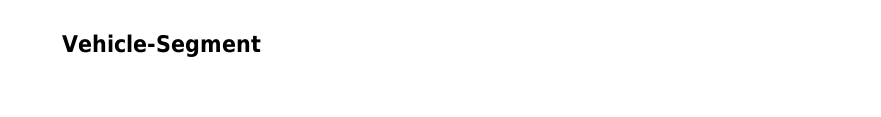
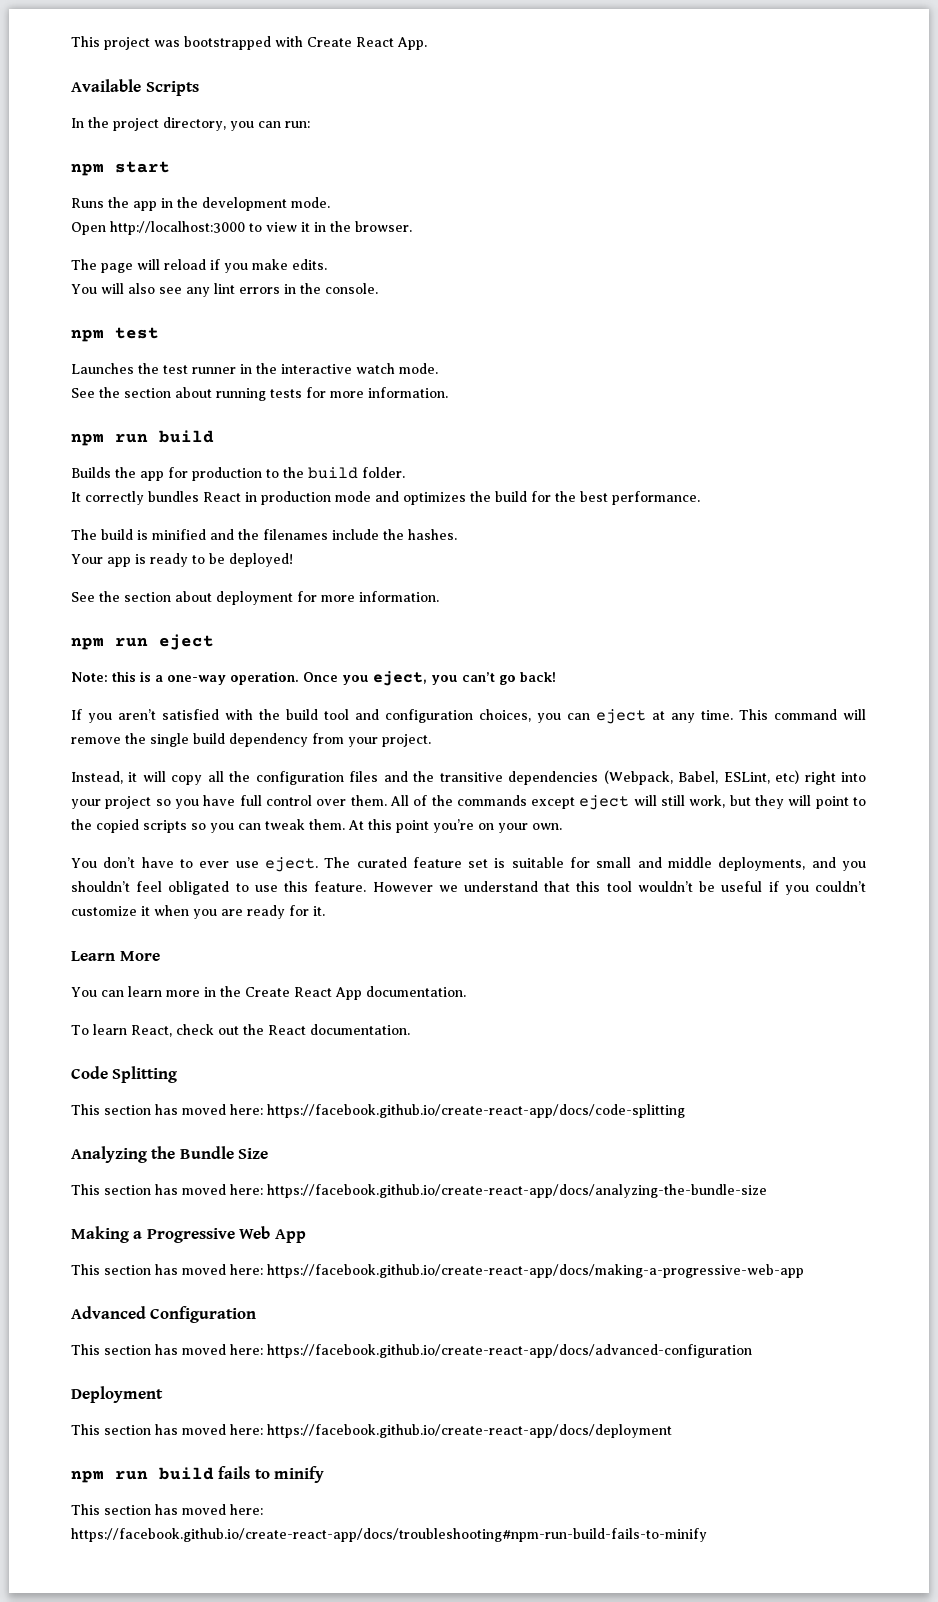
[62,34,261,57] Vehicle-Segment -> [71,36,427,50] [71,79,199,96] [71,117,310,131] [71,161,170,176] [71,197,330,211] [71,221,412,235] [71,259,327,273] [71,283,378,297] [71,327,159,342] [71,363,438,374] [71,387,448,401] [71,430,214,446] [71,467,405,481] [71,491,700,505] [71,529,457,540] [71,553,293,567] [71,591,439,605] [71,634,214,650] [71,671,556,686] [71,709,866,724] [71,733,431,747] [71,770,867,785] [71,795,867,810] [71,819,562,833] [71,857,866,872] [71,881,866,895] [71,905,325,919] [71,951,160,961] [71,986,466,1000] [71,1024,410,1037] [71,1066,178,1083] [71,1104,685,1118] [71,1146,269,1163] [71,1184,767,1198] [71,1226,306,1243] [71,1264,804,1278] [71,1306,257,1323] [71,1344,752,1358] [71,1386,163,1403] [71,1424,672,1438] [71,1466,325,1483] [71,1504,263,1515] [71,1528,707,1542] This project was bootstrapped with Create React App. // Available Scripts // In the project directory, you can run: // npm start // Runs the app in the development mode. // Open http://localhost:3000 to view it in the browser. // The page will reload if you make edits. // You will also see any lint errors in the console. // npm test // Launches the test runner in the interactive watch mode. // See the section about running tests for more information. // npm run build // Builds the app for production to the build folder. // It correctly bundles React in production mode and optimizes the build for the best performance. // The build is minified and the filenames include the hashes. // Your app is ready to be deployed! // See the section about deployment for more information. // npm run eject // Note: this is a one-way operation. Once you eject, you can’t go back! // If you aren’t satisfied with the build tool and configuration choices, you can eject at any time. This command will remove the single build dependency from your project. // Instead, it will copy all the configuration files and the transitive dependencies (Webpack, Babel, ESLint, etc) right into your project so you have full control over them. All of the commands except eject will still work, but they will point to the copied scripts so you can tweak them. At this point you’re on your own. // You don’t have to ever use eject. The curated feature set is suitable for small and middle deployments, and you shouldn’t feel obligated to use this feature. However we understand that this tool wouldn’t be useful if you couldn’t customize it when you are ready for it. // Learn More // You can learn more in the Create React App documentation. // To learn React, check out the React documentation. // Code Splitting // This section has moved here: https://facebook.github.io/create-react-app/docs/code-splitting // Analyzing the Bundle Size // This section has moved here: https://facebook.github.io/create-react-app/docs/analyzing-the-bundle-size // Making a Progressive Web App // This section has moved here: https://facebook.github.io/create-react-app/docs/making-a-progressive-web-app // Advanced Configuration // This section has moved here: https://facebook.github.io/create-react-app/docs/advanced-configuration // Deployment // This section has moved here: https://facebook.github.io/create-react-app/docs/deployment // npm run build fails to minify // This section has moved here: https://facebook.github.io/create-react-app/docs/troubleshooting#npm-run-build-fails-to-minify

